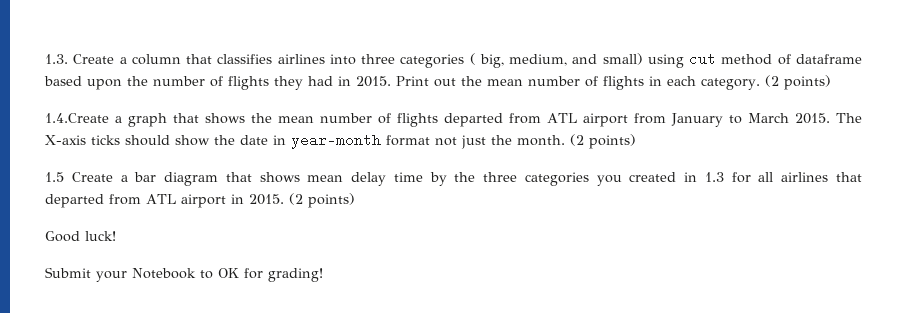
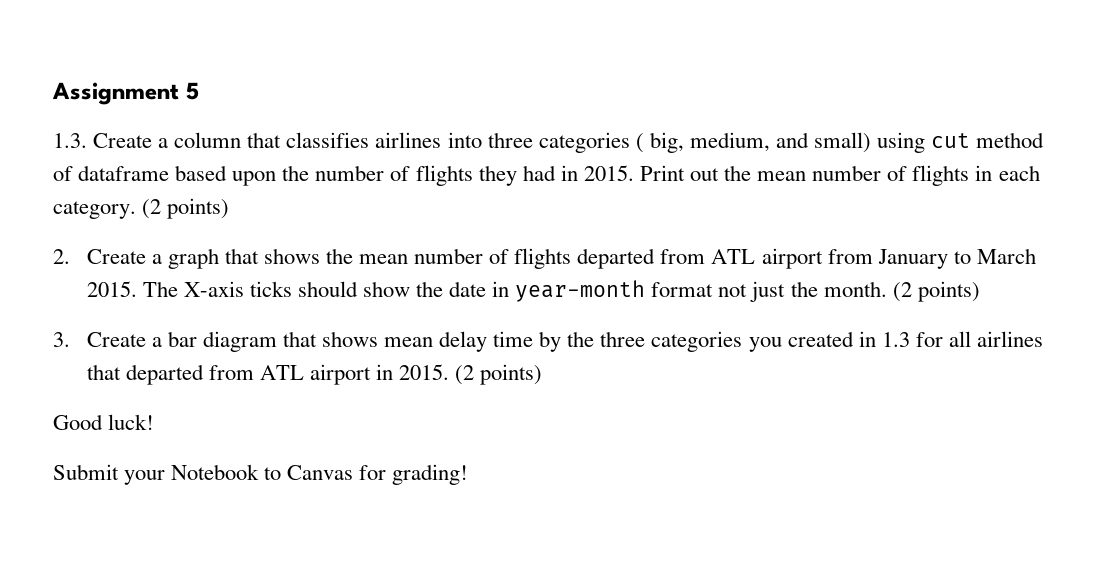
(45, 59) none -> [52,82,199,105] Assignment 5 //
[45,113,109,123] 1.4.Create -> [53,249,146,264] 2. Create
[45,172,64,182] 1.5 -> [53,332,70,347] 3.
[218,268,239,278] OK -> [287,465,354,480] Canvas

